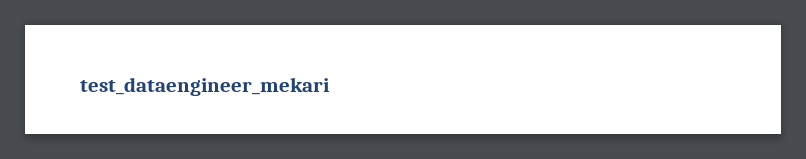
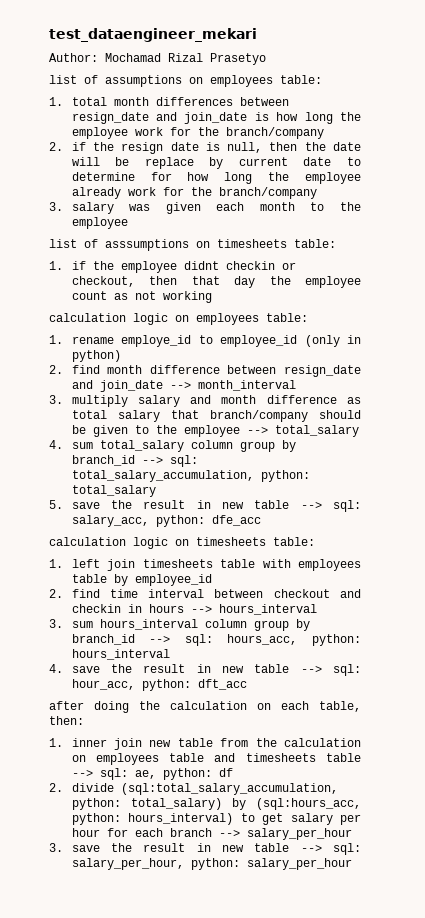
(330, 86) none -> [49,53,266,65] [49,75,322,87] [49,97,289,106] [71,112,361,124] [71,127,324,139] [49,142,362,154] [71,157,362,169] [71,172,361,184] [71,187,317,199] [49,202,362,214] [71,217,128,229] [49,239,336,251] [49,261,296,273] [71,276,361,288] [71,291,212,303] [49,313,308,325] [49,335,361,347] [71,350,121,362] [49,365,362,377] [71,380,296,392] [49,395,362,407] [71,410,362,422] [71,425,359,437] [49,440,296,452] [71,455,198,467] [71,470,310,482] [71,485,156,497] [49,500,361,512] [71,515,261,527] [49,537,315,549] [49,559,361,571] [71,574,212,586] [49,589,362,598] [71,604,317,615] [49,619,310,631] [71,634,362,646] [71,649,170,660] [49,664,361,676] [71,679,247,691] [49,701,361,713] [49,716,84,725] [49,738,361,750] [71,753,362,765] [71,768,233,780] [49,783,338,795] [71,798,361,810] [71,813,361,825] [71,828,352,840] [49,843,361,855] [71,858,352,870] // Author: Mochamad Rizal Prasetyo // list of assumptions on employees table: // 1. total month differences between resign_date and join_date is how long the employee work for the branch/company // 2. if the resign date is null, then the date will be replace by current date to determine for how long the employee already work for the branch/company // 3. salary was given each month to the employee // list of asssumptions on timesheets table: // 1. if the employee didnt checkin or checkout, then that day the employee count as not working // calculation logic on employees table: // 1. rename employe_id to employee_id (only in python) // 2. find month difference between resign_date and join_date --> month_interval // 3. multiply salary and month difference as total salary that branch/company should be given to the employee --> total_salary // 4. sum total_salary column group by branch_id --> sql: total_salary_accumulation, python: total_salary // 5. save the result in new table --> sql: salary_acc, python: dfe_acc // calculation logic on timesheets table: // 1. left join timesheets table with employees table by employee_id // 2. find time interval between checkout and checkin in hours --> hours_interval // 3. sum hours_interval column group by branch_id --> sql: hours_acc, python: hours_interval // 4. save the result in new table --> sql: hour_acc, python: dft_acc // after doing the calculation on each table, then: // 1. inner join new table from the calculation on employees table and timesheets table --> sql: ae, python: df // 2. divide (sql:total_salary_accumulation, python: total_salary) by (sql:hours_acc, python: hours_interval) to get salary per hour for each branch --> salary_per_hour // 3. save the result in new table --> sql: salary_per_hour, python: salary_per_hour

